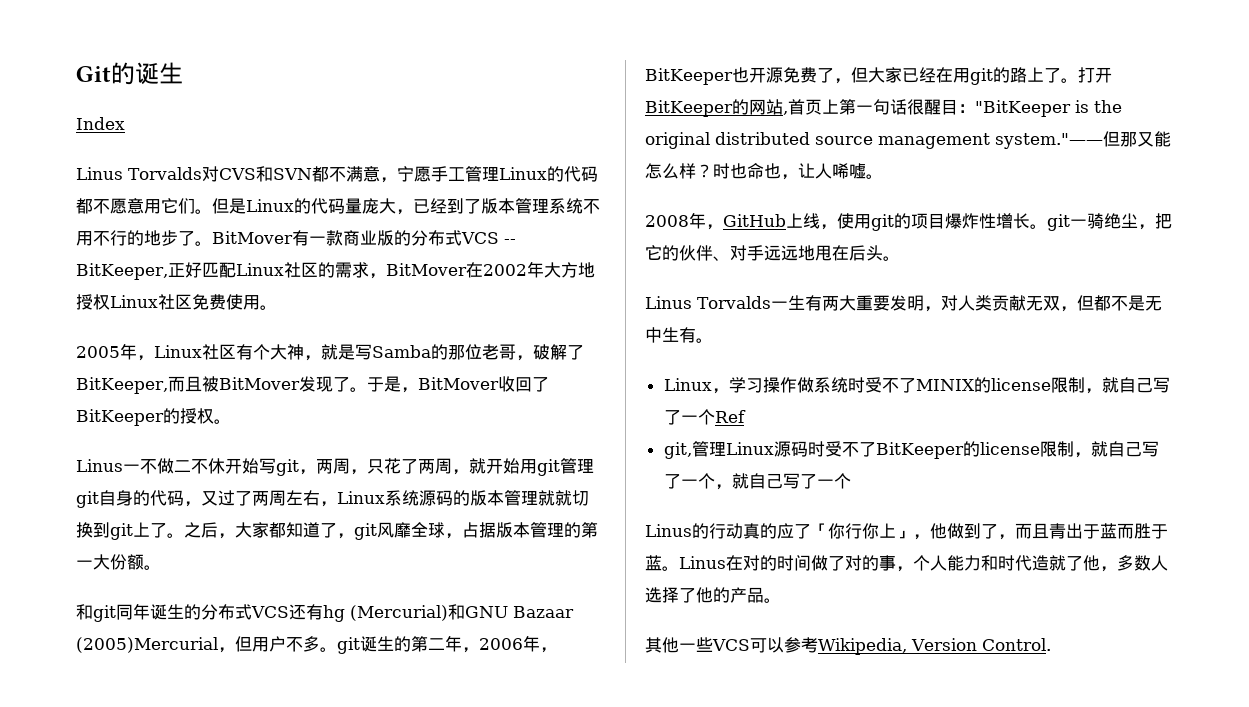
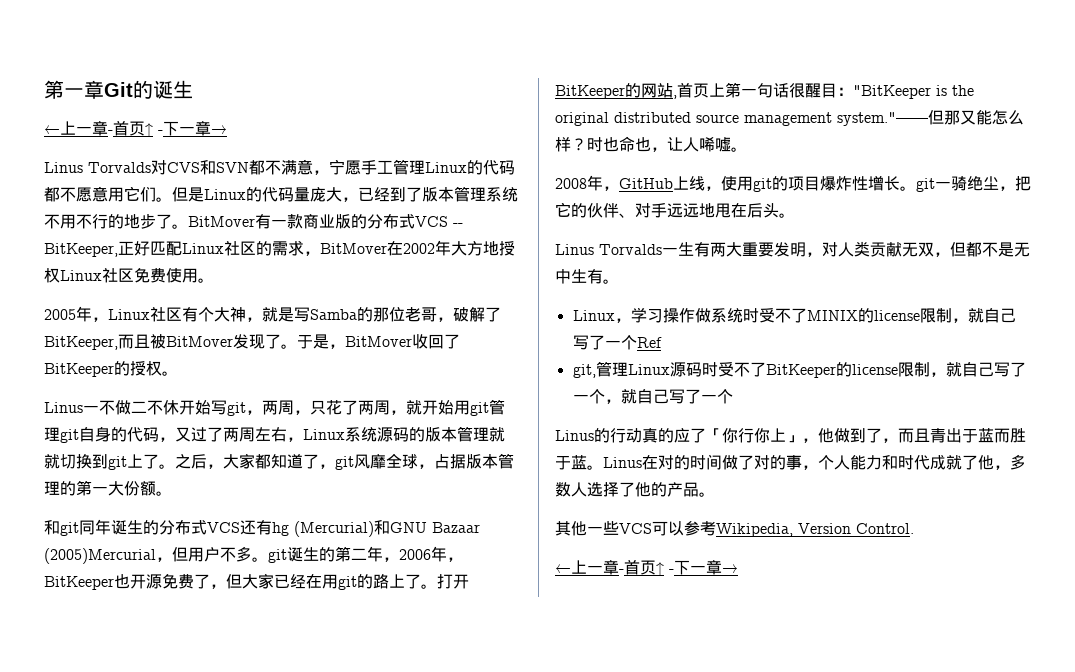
(76, 74) none -> [44,80,104,99] 第一章
[76,117,125,130] Index -> [44,121,227,137] ←上一章-首页↑ -下一章→
[1032,555,1049,571] 造 -> [930,455,946,470] 成
(1051, 644) none -> [555,560,738,576] // ←上一章-首页↑ -下一章→

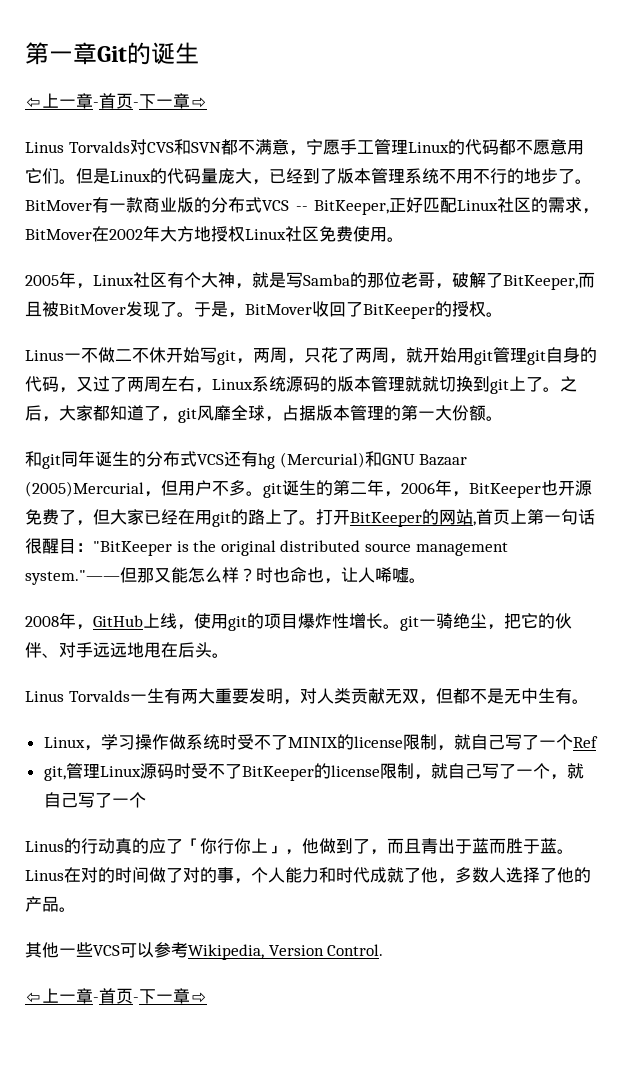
[44,121,227,137] ←上一章-首页↑ -下一章→ -> [25,93,207,109] ⇦上一章-首页-下一章⇨
[555,560,738,576] ←上一章-首页↑ -下一章→ -> [25,988,207,1004] ⇦上一章-首页-下一章⇨

